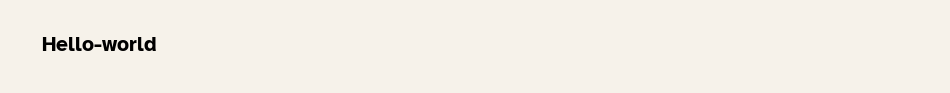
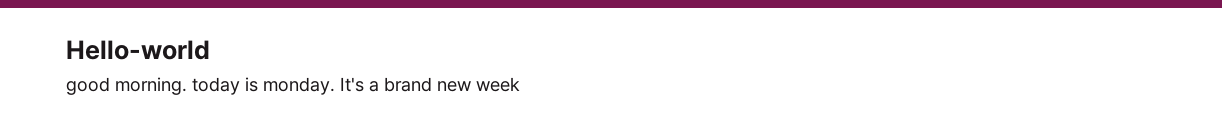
(157, 44) none -> [66,77,520,95] // good morning. today is monday. It's a brand new week

